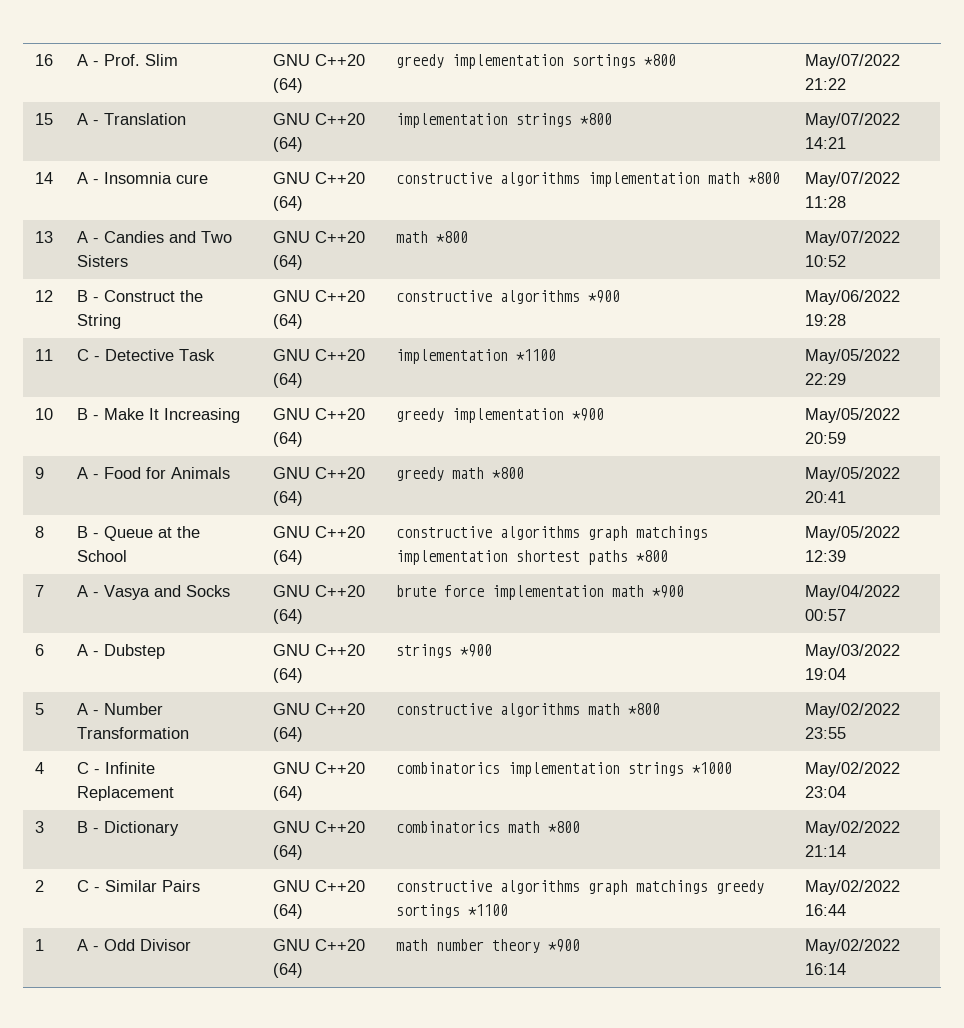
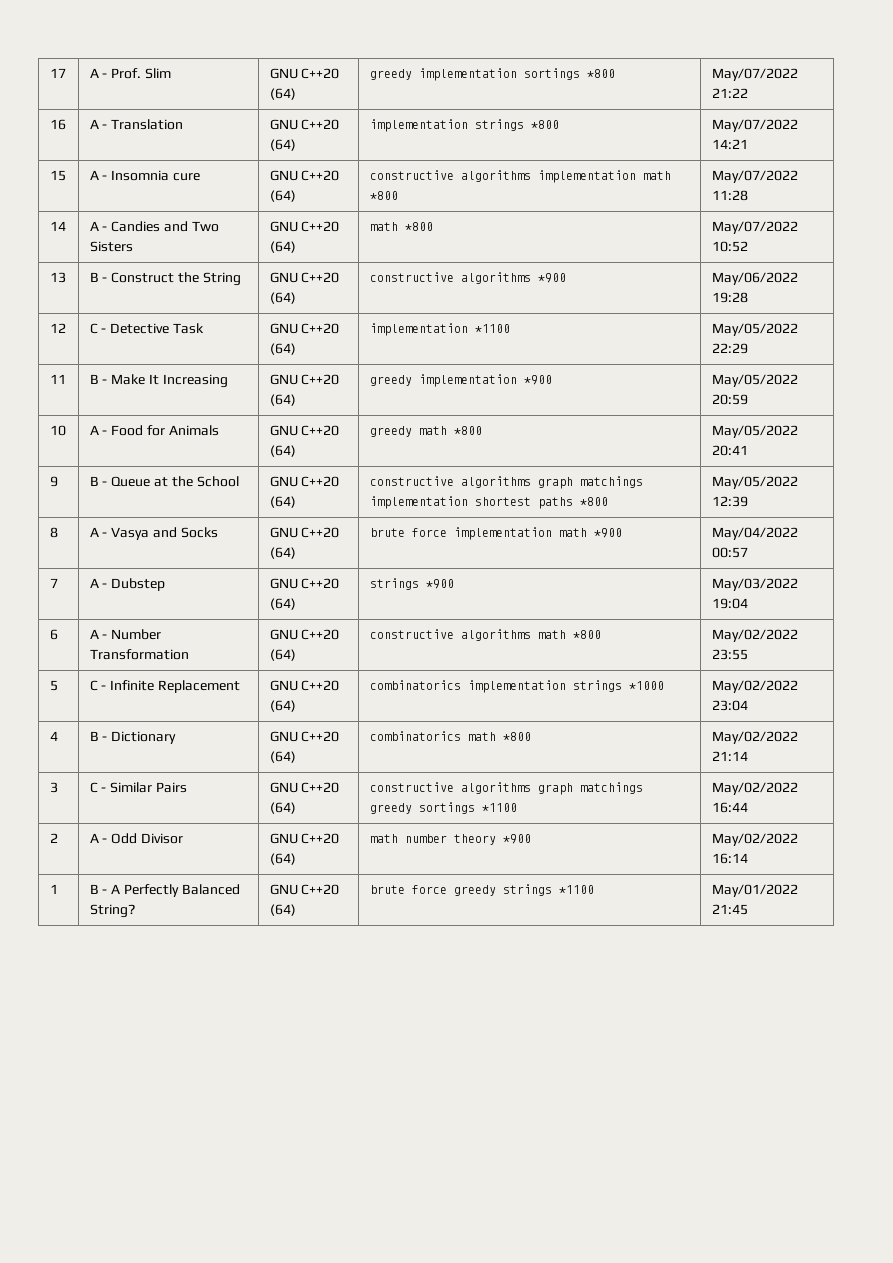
[34,54,53,66] 16 -> [49,68,66,78] 17
[34,113,53,125] 15 -> [49,119,66,130] 16
[34,172,53,184] 14 -> [49,170,66,181] 15
[34,231,53,243] 13 -> [49,221,66,231] 14
[34,290,53,302] 12 -> [49,272,66,283] 13
[34,349,53,361] 11 -> [49,323,66,333] 12
[34,408,53,420] 10 -> [49,374,66,384] 11
[34,467,44,479] 9 -> [49,425,66,436] 10
[34,526,44,538] 8 -> [49,476,58,487] 9
[34,585,44,597] 7 -> [49,527,58,538] 8
[34,644,44,656] 6 -> [49,578,58,588] 7
[34,703,44,715] 5 -> [49,629,58,640] 6
[34,762,44,774] 4 -> [49,680,58,691] 5
[34,821,44,833] 3 -> [49,731,58,741] 4
[34,880,44,892] 2 -> [49,782,58,793] 3
[34,939,44,951] 1 -> [49,833,58,843] 2
(846, 969) none -> [49,884,58,894] [89,884,240,897] [89,904,135,918] [269,884,340,895] [269,904,296,916] [369,884,594,896] [711,884,798,897] [711,904,748,915] // 1 | B - A Perfectly Balanced String? | GNU C++20 (64) | brute force greedy strings *1100 | May/01/2022 21:45

